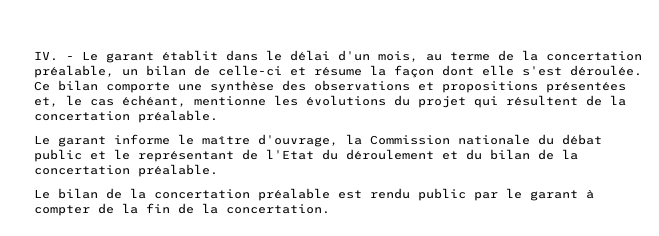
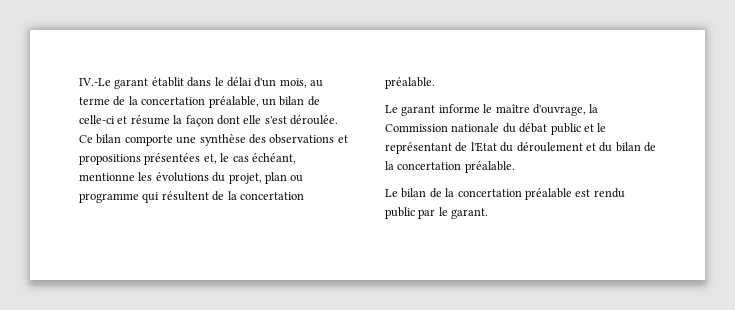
[34,51,98,61] IV. - Le -> [79,78,111,86] IV.-Le
[418,96,466,108] projet -> [228,172,304,184] [79,193,139,203] projet, plan ou programme
[530,190,594,201] [34,203,330,216] garant à compter de la fin de la concertation. -> [451,208,489,219] garant.

